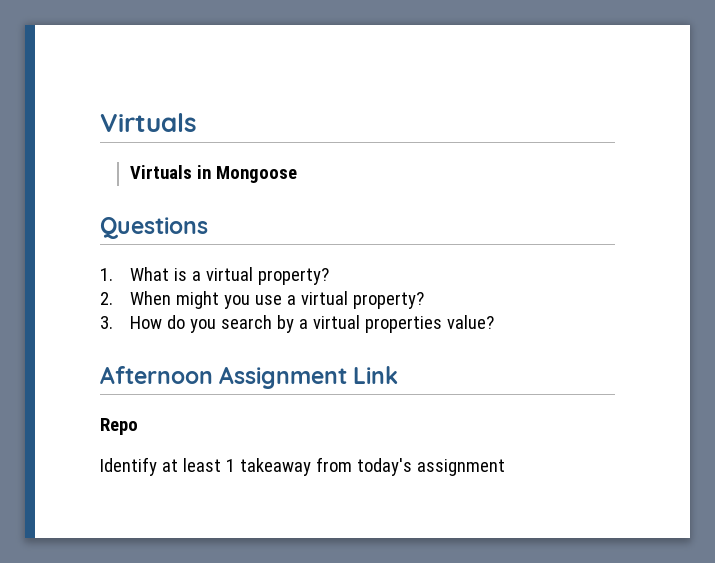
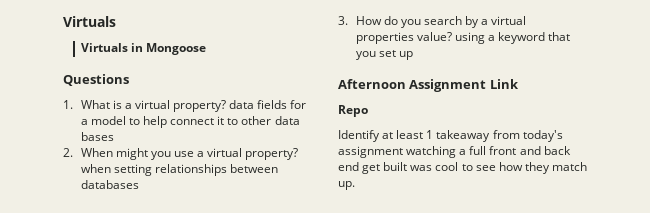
(329, 276) none -> [229,100,307,109] [80,116,300,128] [80,132,114,141] data fields for a model to help connect it to other data bases
(424, 300) none -> [80,164,279,176] [80,180,139,189] when setting relationships between databases
(494, 322) none -> [454,32,571,44] [355,50,413,60] using a keyword that you set up
(505, 467) none -> [406,146,571,158] [338,162,587,174] [338,181,355,190] watching a full front and back end get built was cool to see how they match up.

